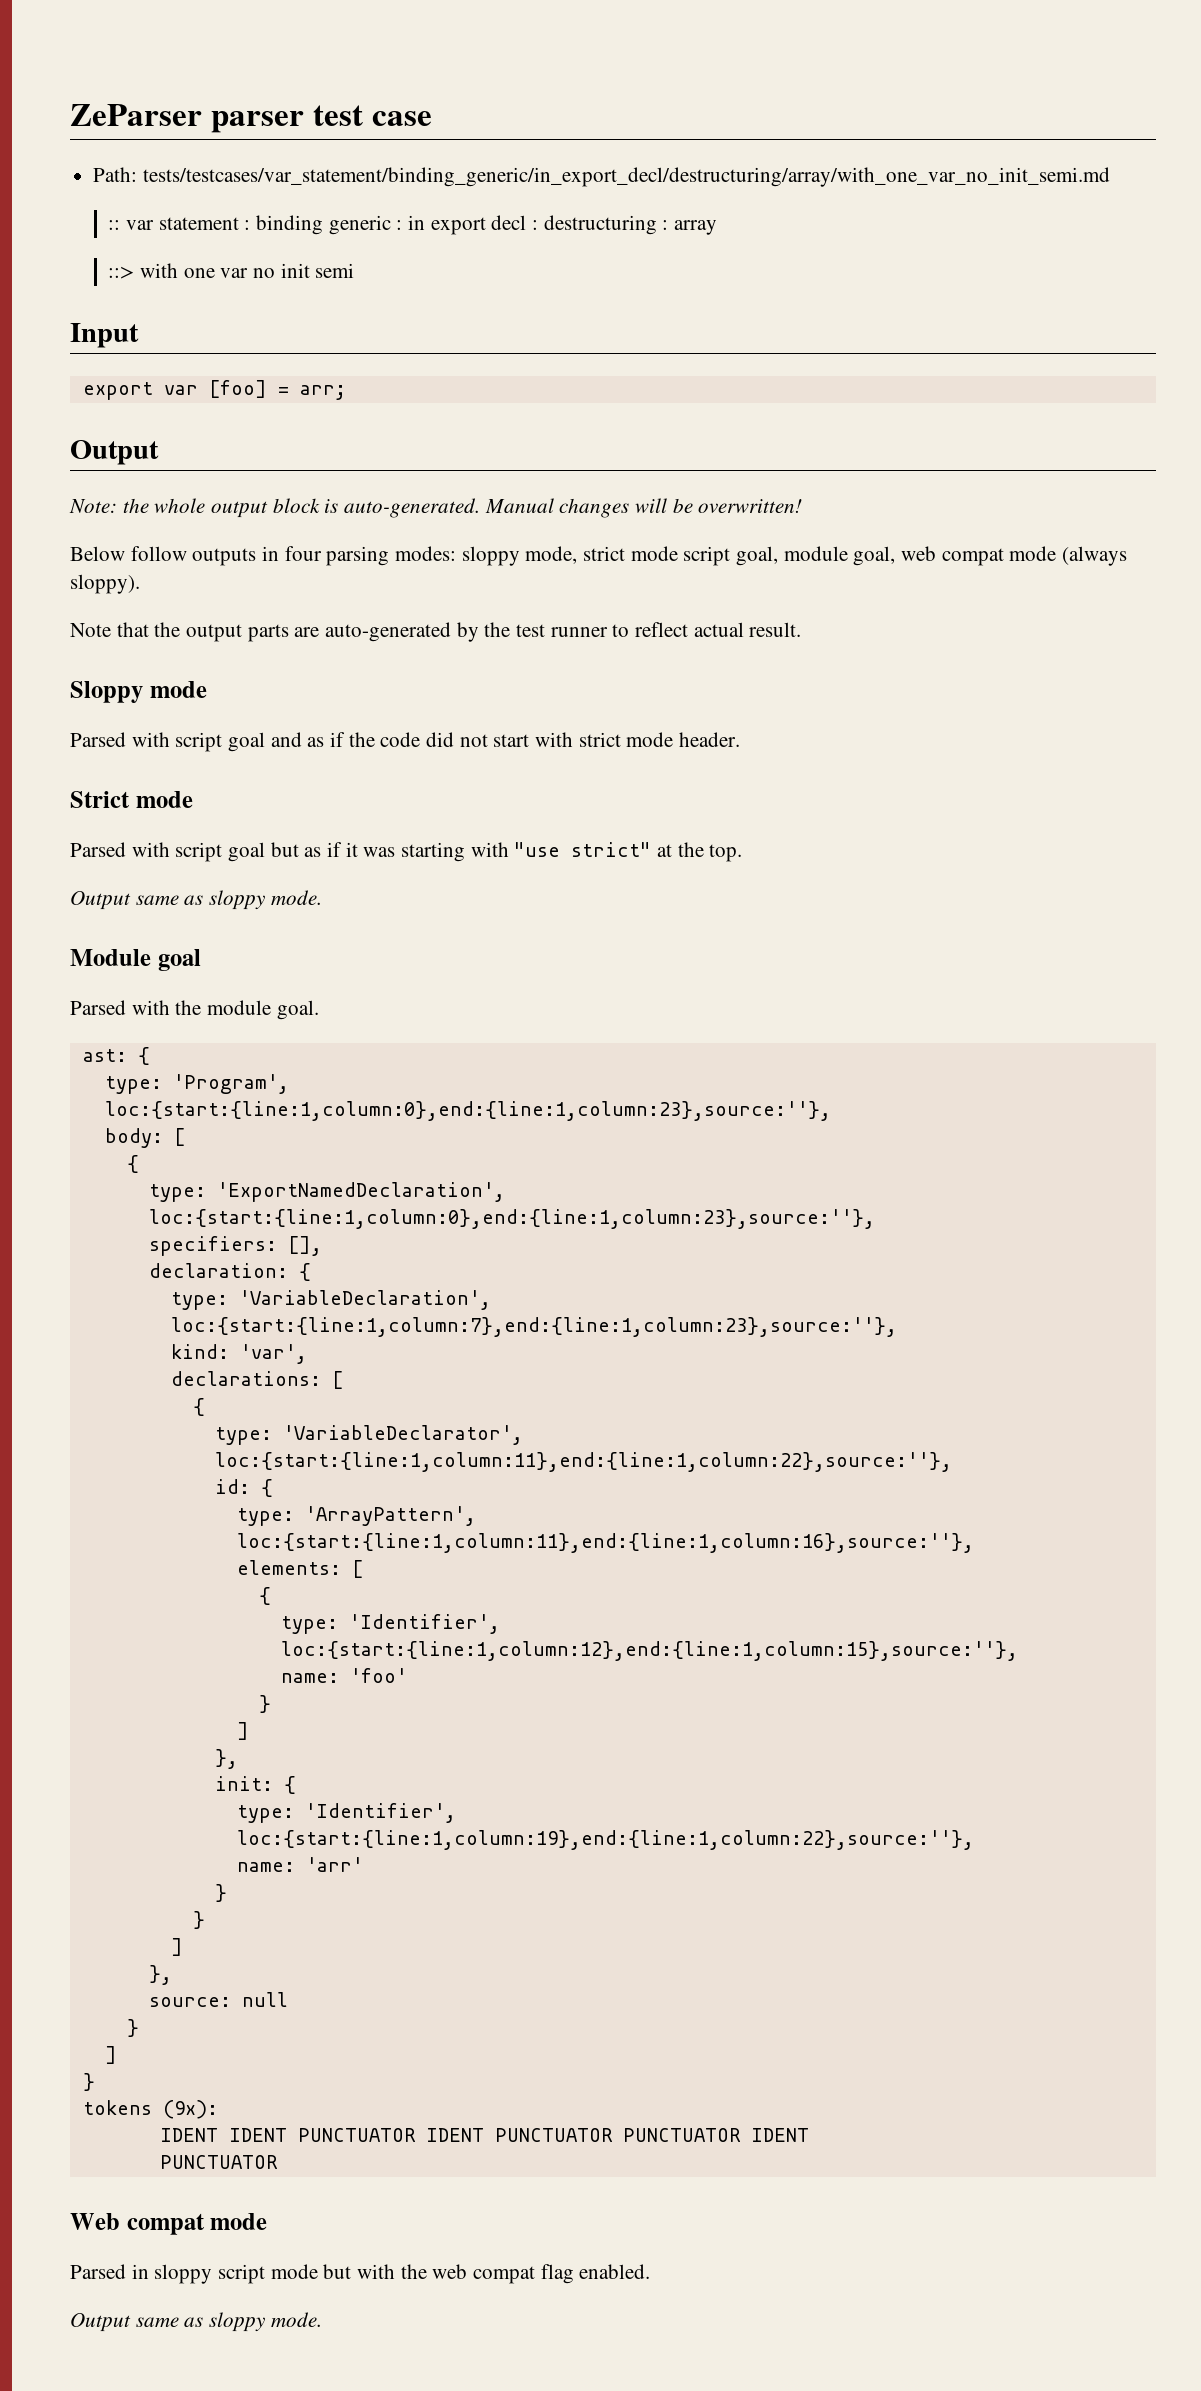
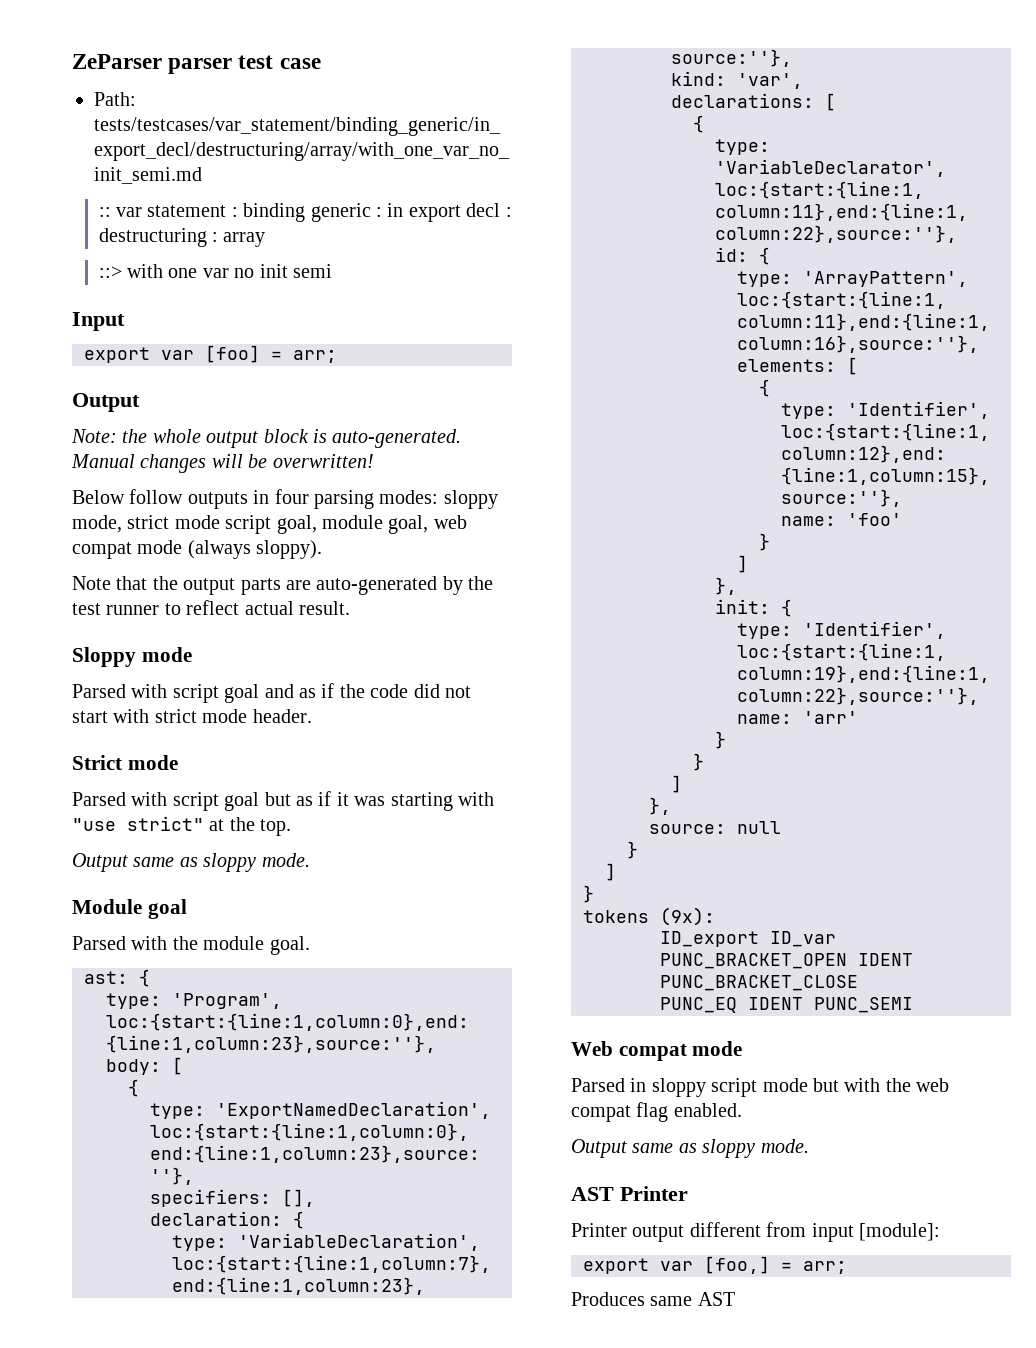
[159,2128,809,2142] [159,2155,278,2169] IDENT IDENT PUNCTUATOR IDENT PUNCTUATOR PUNCTUATOR IDENT // PUNCTUATOR -> [660,931,836,947] [660,953,913,969] [660,975,858,991] [660,997,913,1013] ID_export ID_var PUNC_BRACKET_OPEN IDENT PUNC_BRACKET_CLOSE // PUNC_EQ IDENT PUNC_SEMI
(322, 2319) none -> [571,1186,688,1201] [571,1222,940,1242] [583,1256,847,1274] [571,1292,735,1306] // AST Printer // Printer output different from input [module]: // export var [foo,] = arr; // Produces same AST

